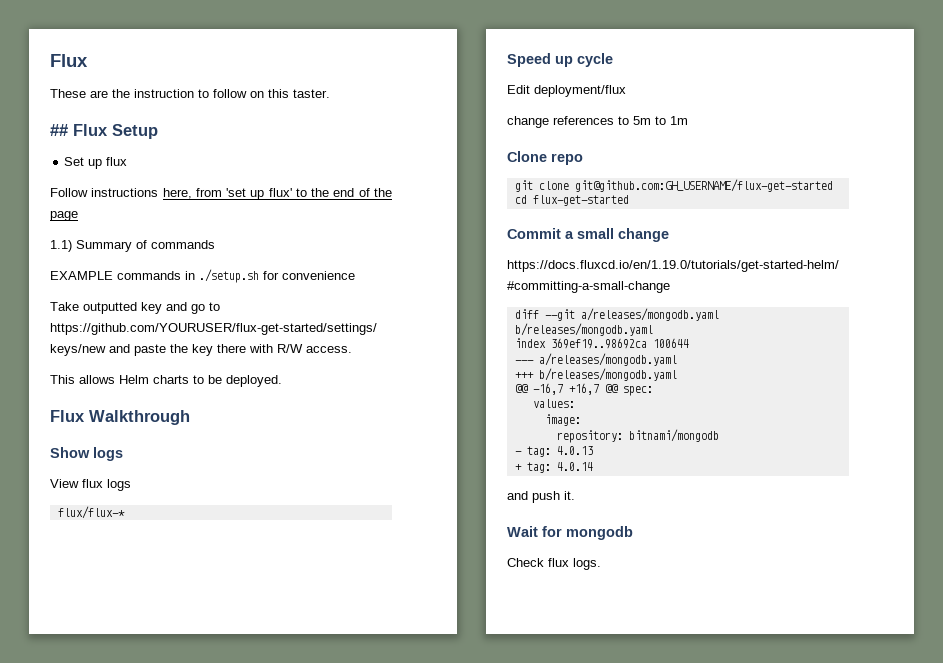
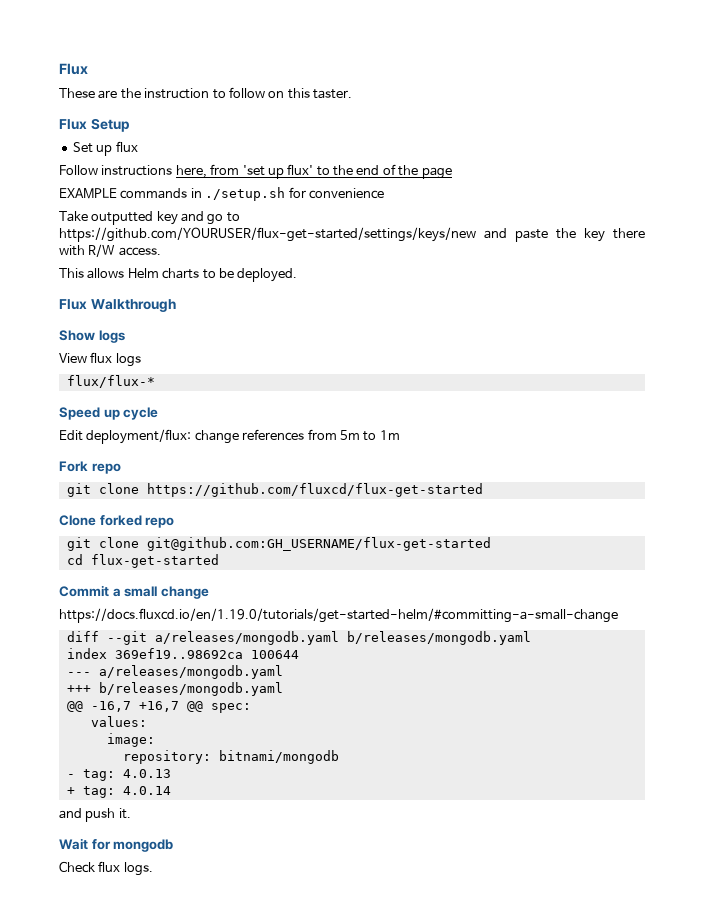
[50,124,68,136] ## -> (352, 94) none
[50,240,215,252] // 1.1) Summary of commands -> (452, 173) none
[534,85,626,97] deployment/flux // -> [86,429,192,444] deployment/flux:
[618,116,629,125] to -> [307,429,337,440] from
(688, 120) none -> [59,461,121,474] [66,483,483,497] // Fork repo // git clone https://github.com/fluxcd/flux-get-started
(547, 156) none -> [99,515,142,526] forked

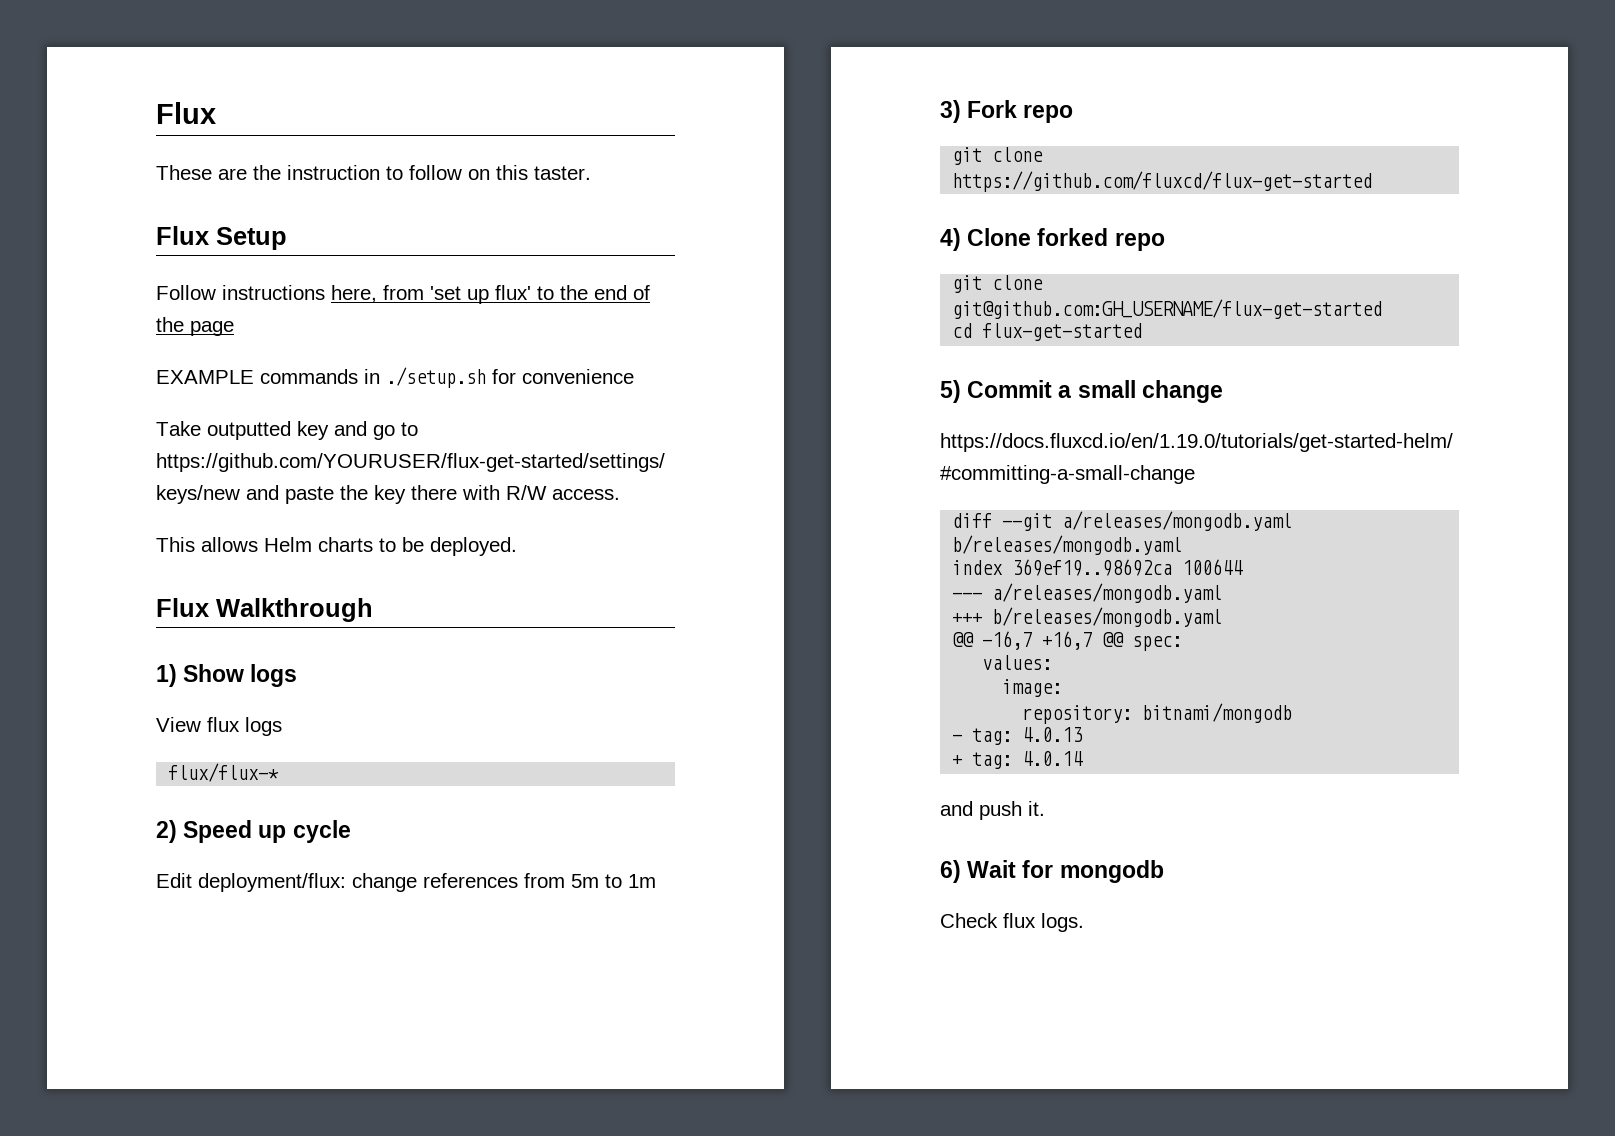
[72,141,138,156] // Set up flux -> (287, 238) none
(176, 305) none -> [156,664,177,687] 1)
(155, 381) none -> [156,820,177,843] 2)
(400, 435) none -> [940,100,961,123] 3)
(483, 490) none -> [940,228,961,251] 4)
(219, 561) none -> [940,380,961,403] 5)
(131, 813) none -> [940,860,961,883] 6)

